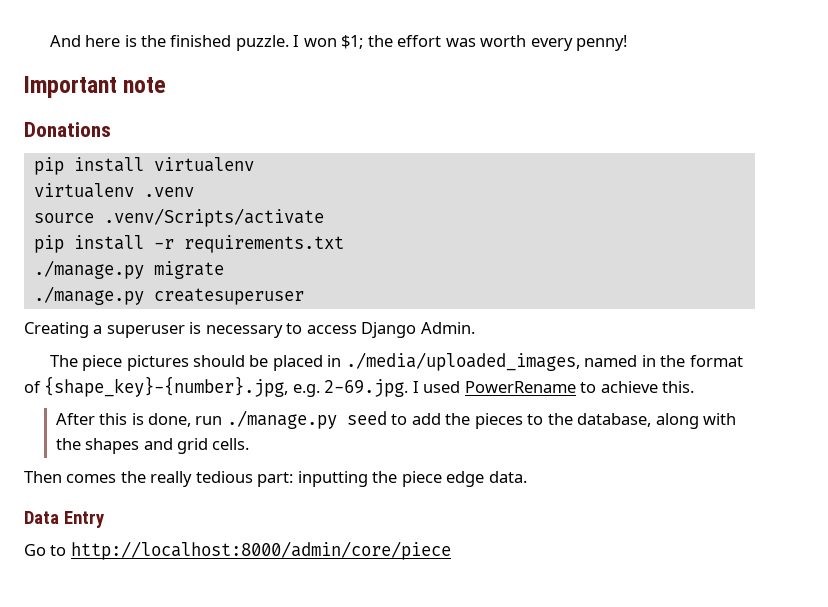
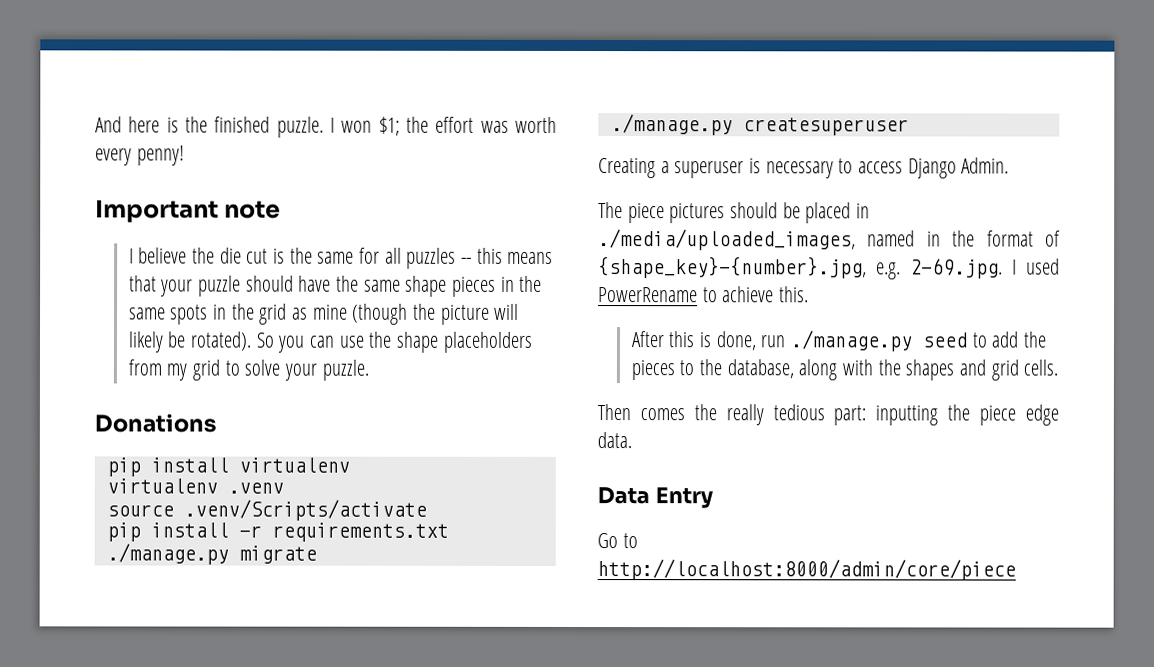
(167, 85) none -> [128,247,554,269] [128,275,543,297] [128,303,520,325] [127,331,533,353] [127,359,369,381] // I believe the die cut is the same for all puzzles -- this means that your puzzle should have the same shape pieces in the same spots in the grid as mine (though the picture will likely be rotated). So you can use the shape placeholders from my grid to solve your puzzle.

